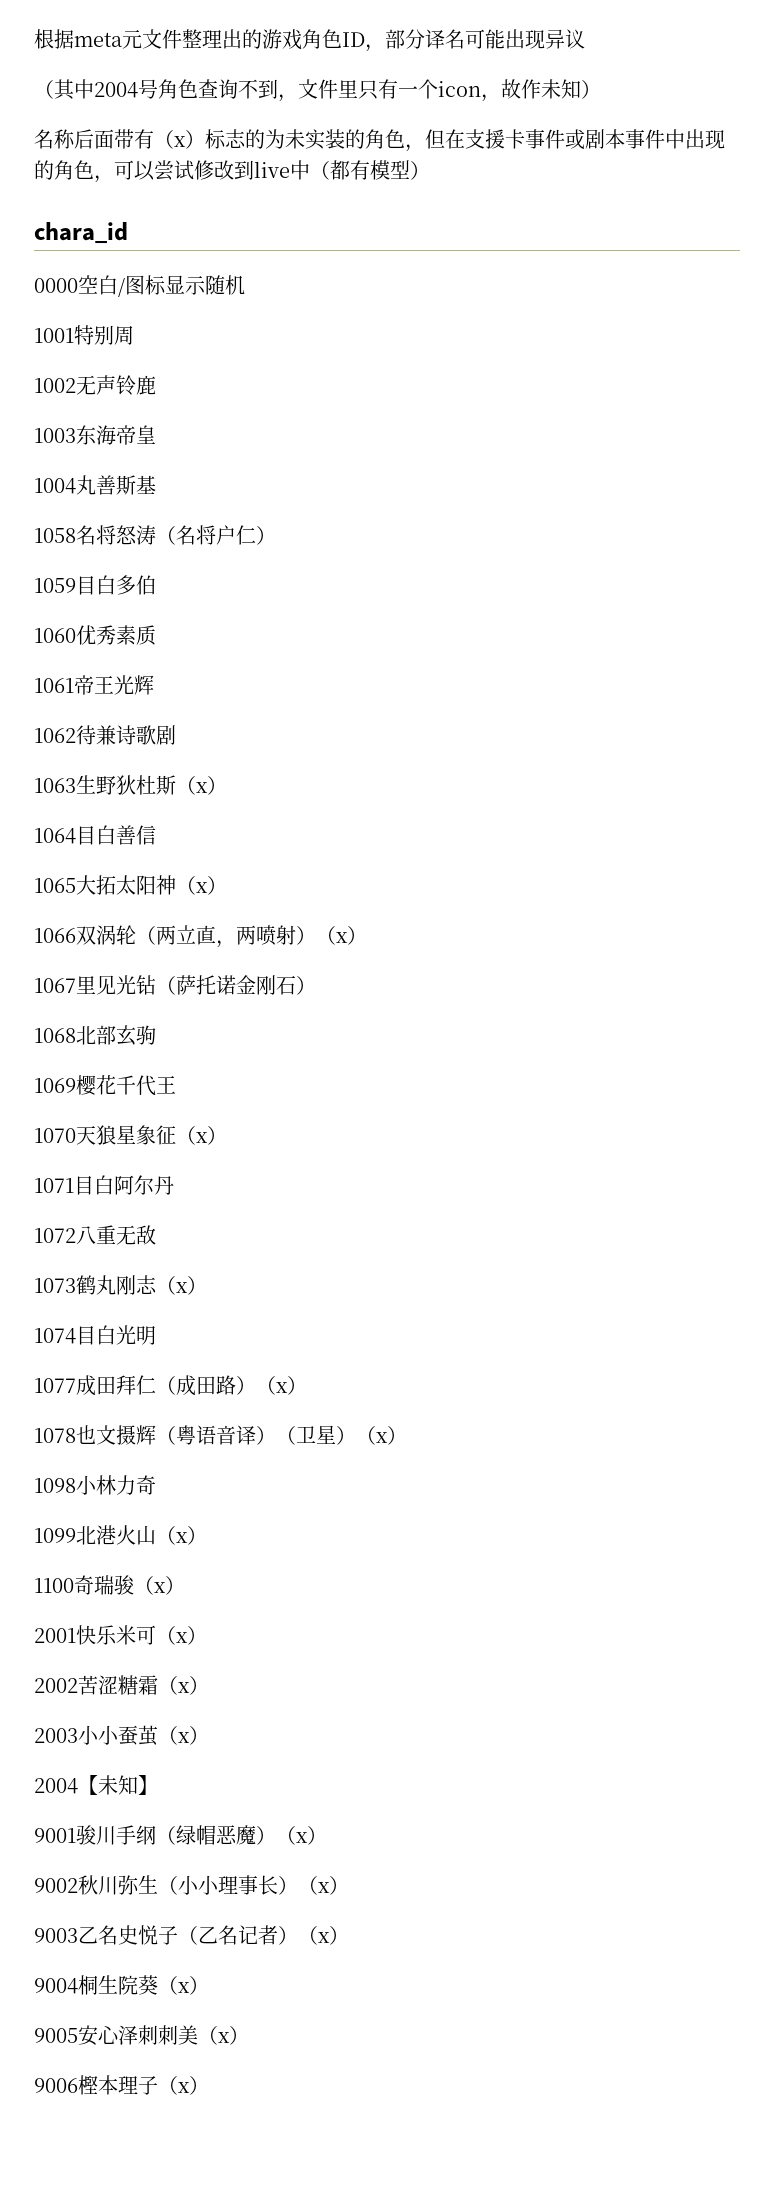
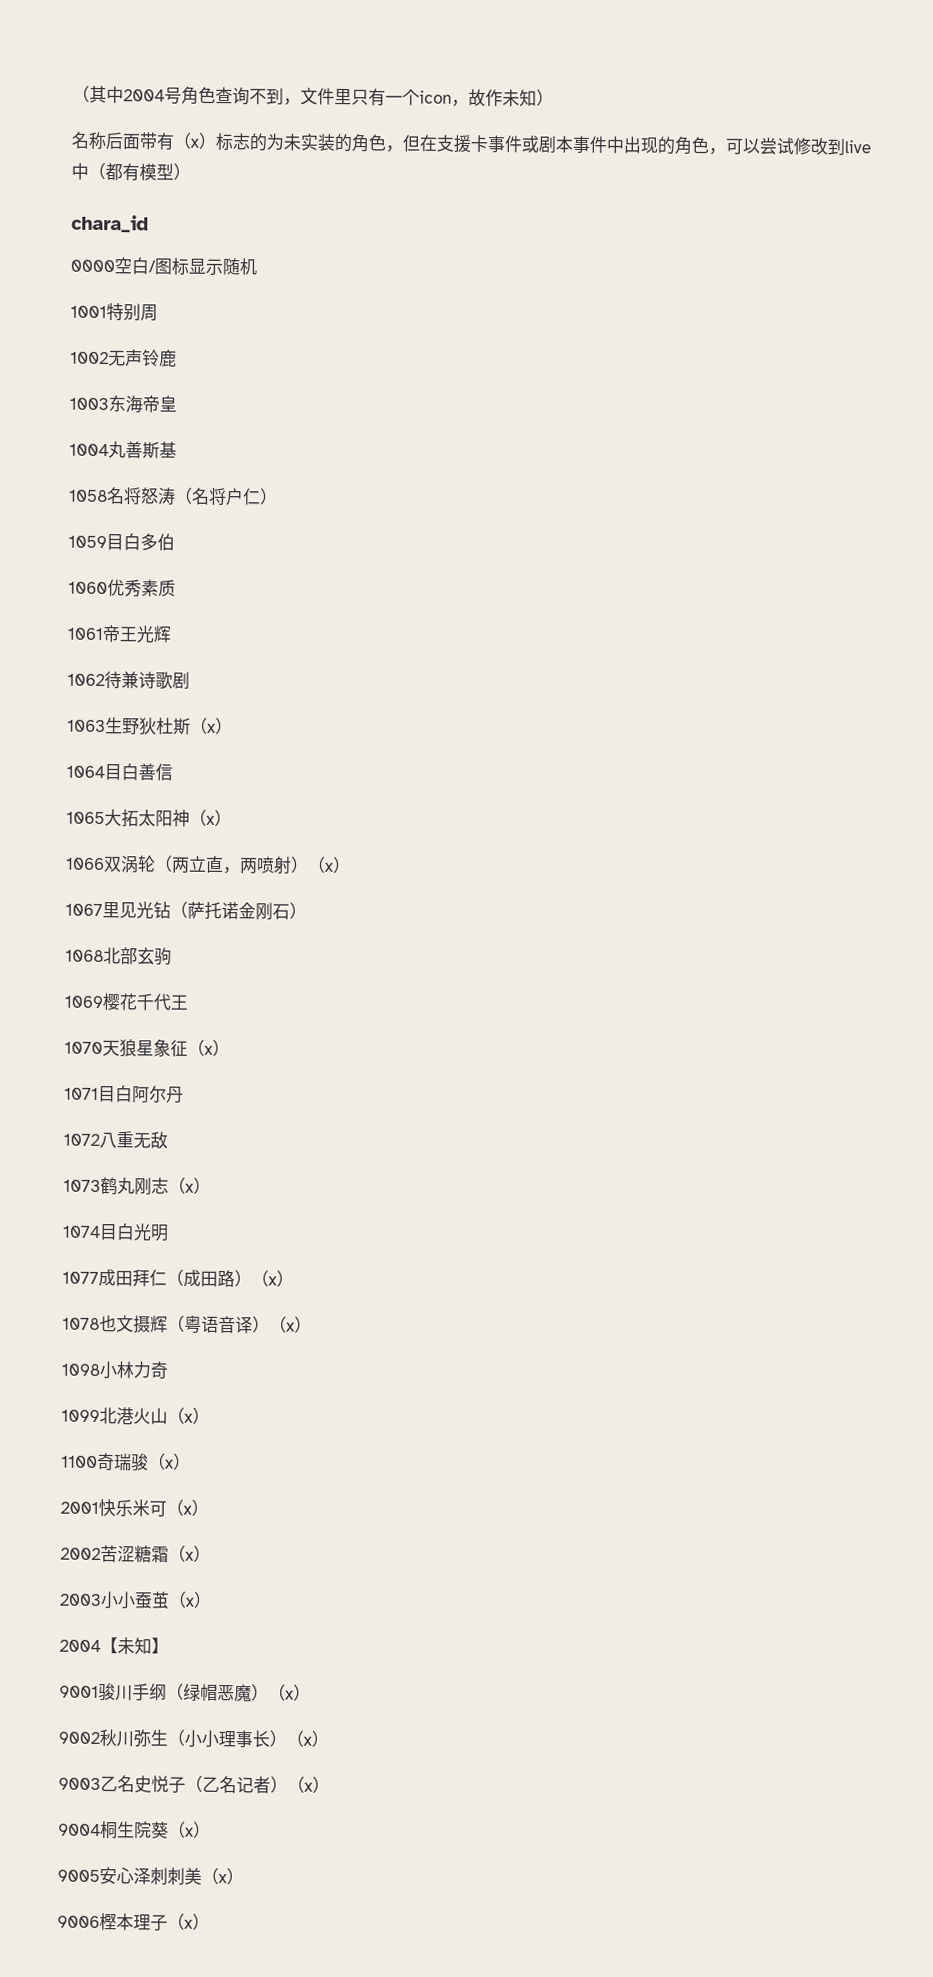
[34,29,585,52] 根据meta元文件整理出的游戏角色ID，部分译名可能出现异议 // -> (72, 94) none
[296,1425,376,1445] 卫星）（ -> (287, 1325) none

